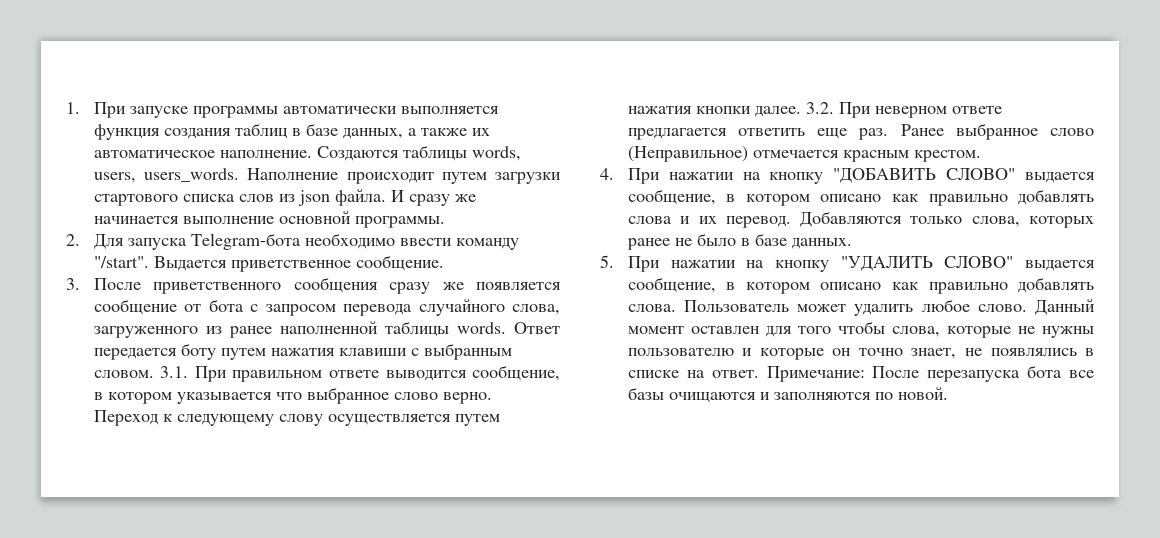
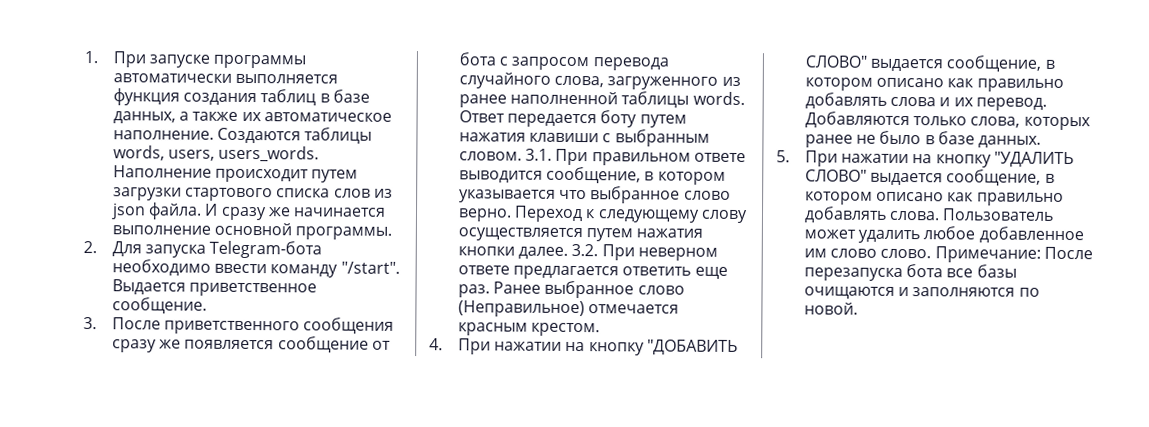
[977,299,1095,315] [627,321,1094,338] [627,348,1094,360] [627,370,759,378] слово. Данный момент оставлен для того чтобы слова, которые не нужны пользователю и которые он точно знает, не появлялись в списке на ответ. -> [978,226,1084,244] [803,248,932,259] добавленное им слово слово.

